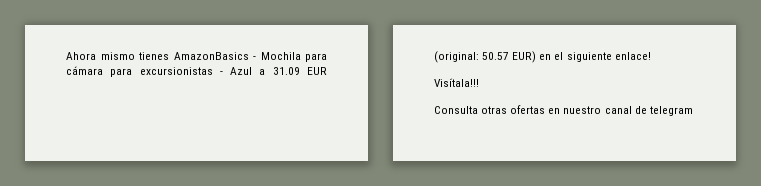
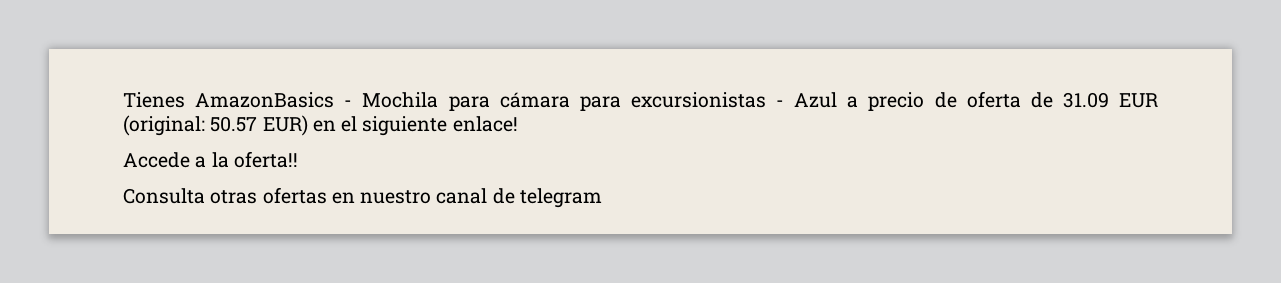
[66,52,169,60] Ahora mismo tienes -> [123,92,185,108] Tienes
(266, 72) none -> [868,91,1053,111] precio de oferta de
[434,78,479,87] Visítala!!! -> [123,151,298,168] Accede a la oferta!!

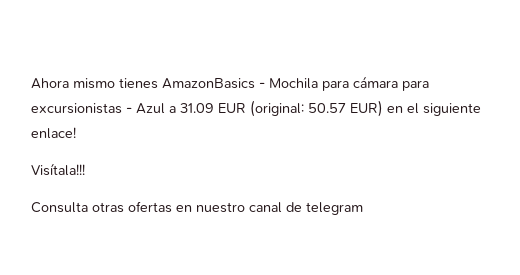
[123,92,185,108] Tienes -> [31,78,158,89] Ahora mismo tienes
[868,91,1053,111] precio de oferta de -> (176, 109) none
[123,151,298,168] Accede a la oferta!! -> [31,163,85,176] Visítala!!!

